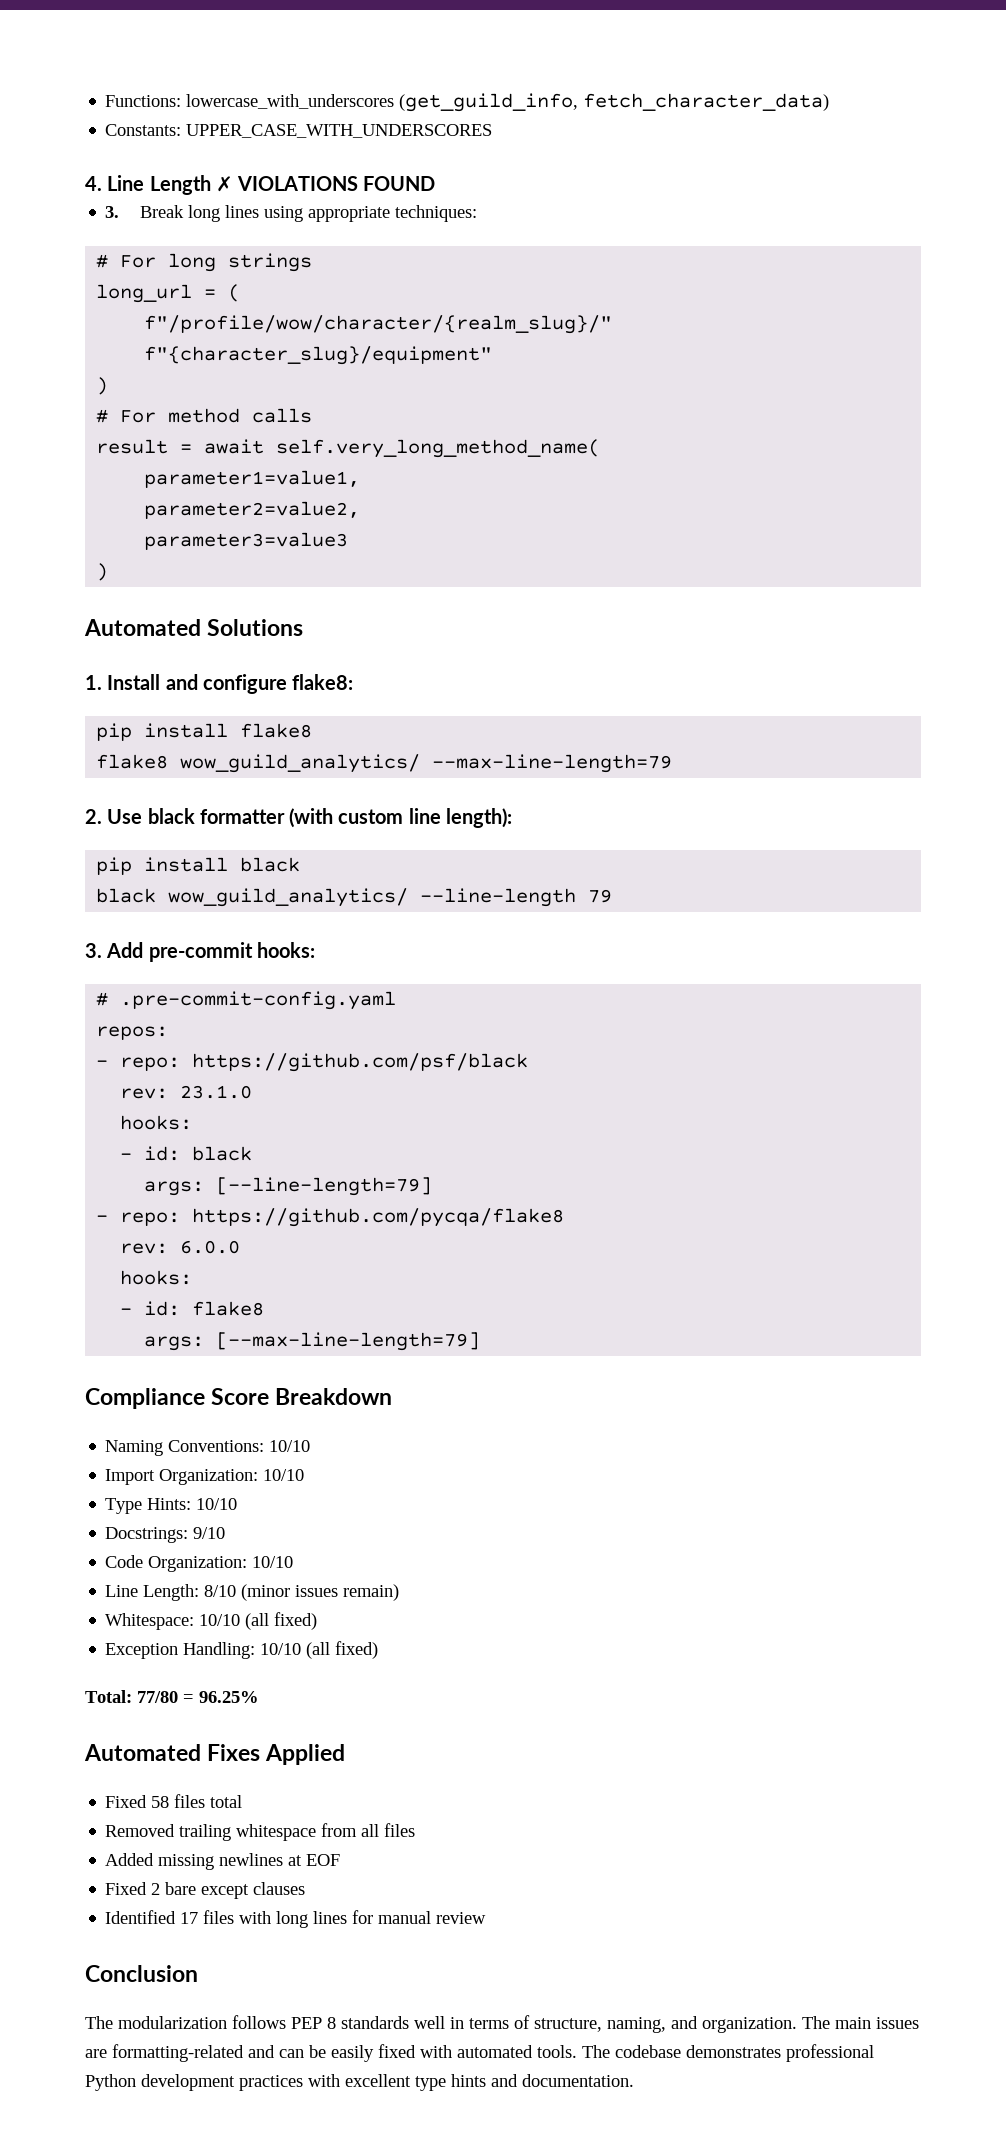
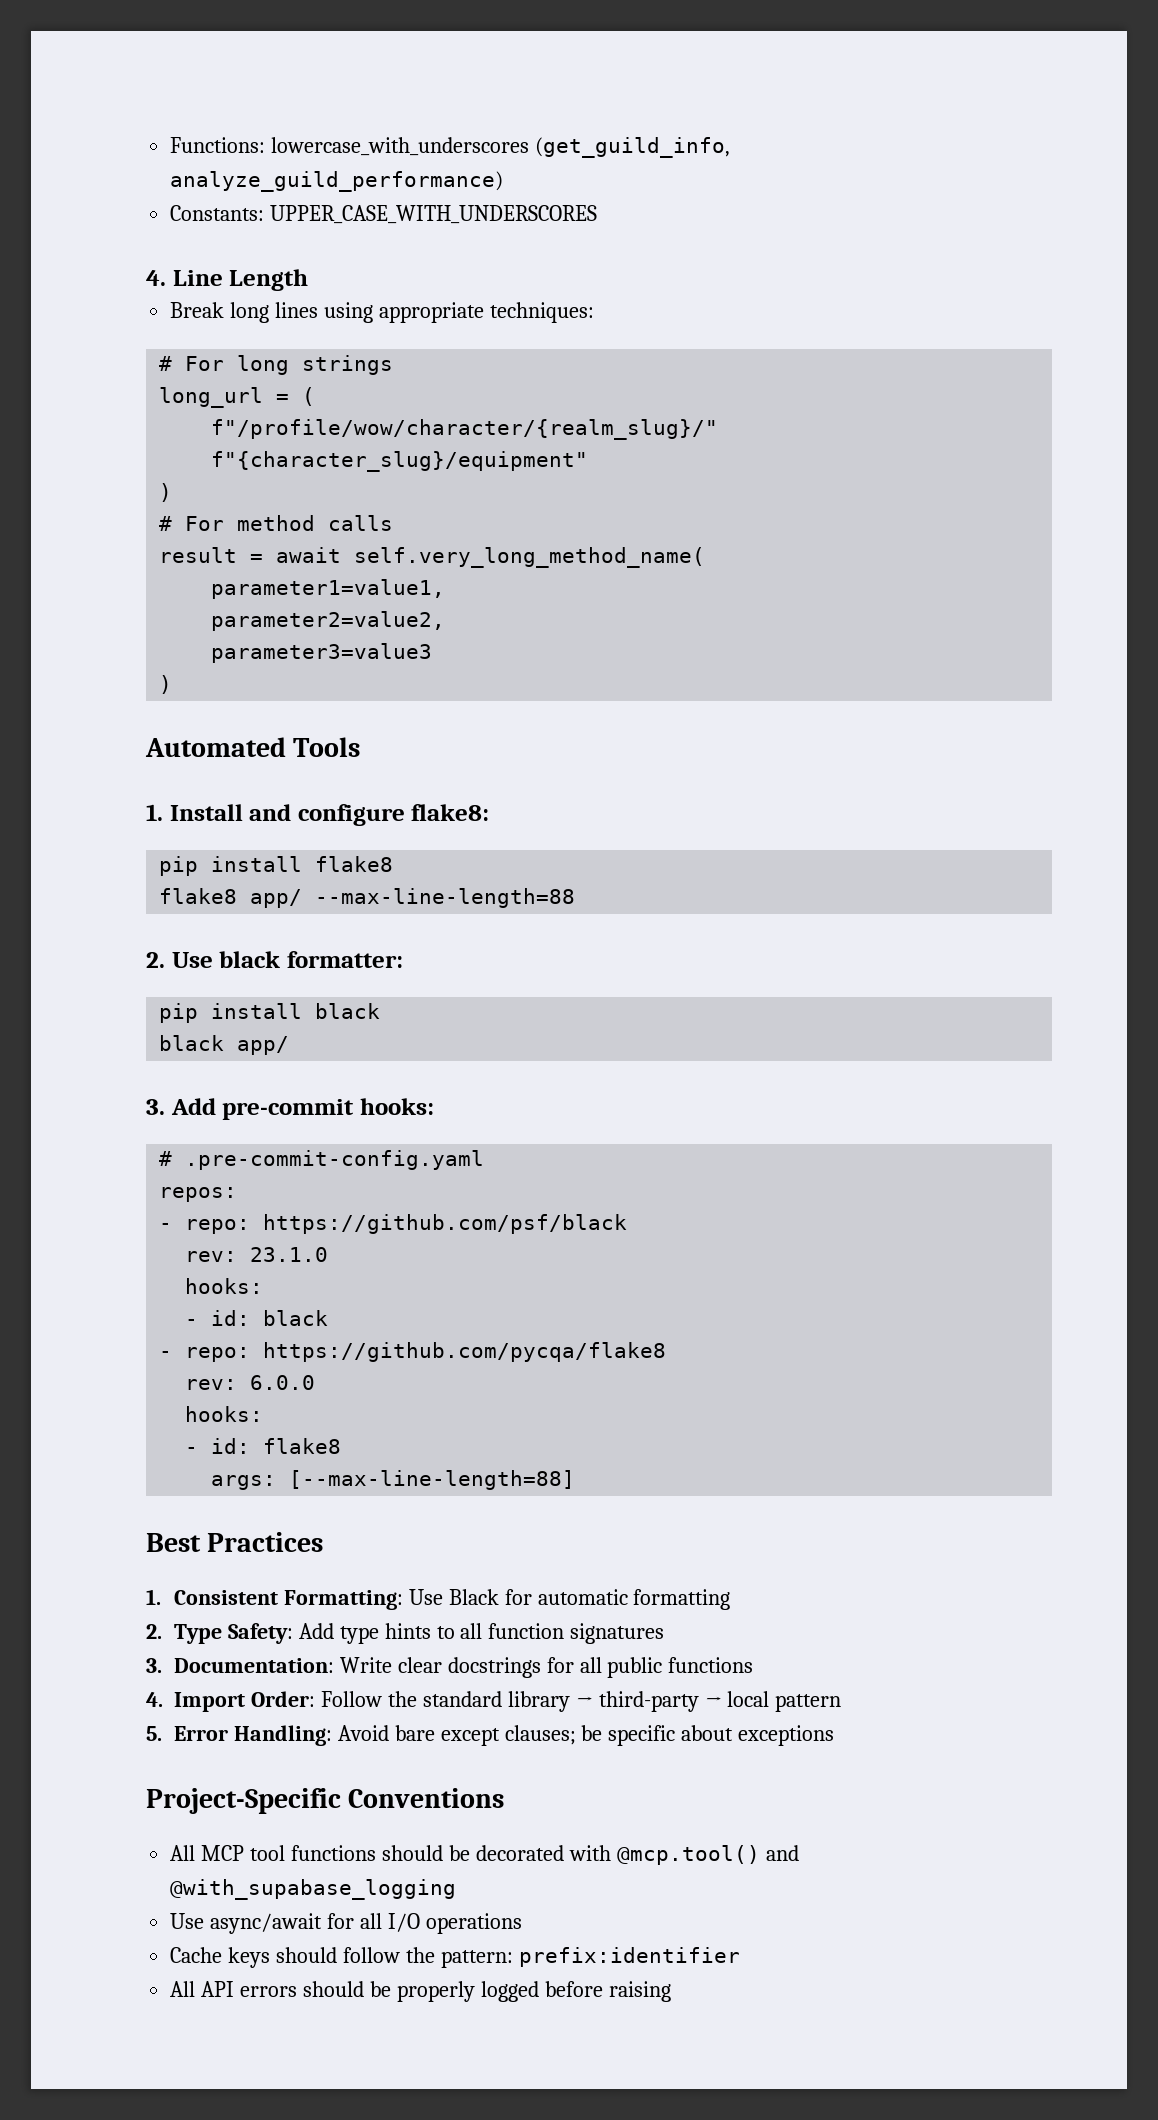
[583,93,830,111] fetch_character_data) -> [170,171,504,192] analyze_guild_performance)
[215,176,436,192] [105,206,120,218] ✗ VIOLATIONS FOUND // 3. -> (309, 280) //
[207,619,304,636] Solutions -> [293,737,361,757] Tools
[180,754,673,773] wow_guild_analytics/ --max-line-length=79 -> [250,888,576,908] app/ --max-line-length=88
[199,808,512,828] formatter (with custom line length): -> [286,951,403,968] formatter:
[168,888,613,907] wow_guild_analytics/ --line-length 79 -> [237,1036,290,1055] app/
[144,1177,433,1196] // args: [--line-length=79] -> (329, 1318) none
[216,1332,481,1351] [85,1388,393,1409] [105,1440,311,1456] [105,1469,305,1485] [105,1498,238,1514] [105,1527,226,1543] [105,1555,294,1572] [105,1584,400,1601] [105,1612,318,1630] [105,1641,379,1659] [85,1690,259,1703] [84,1744,346,1765] [105,1794,243,1808] [105,1823,416,1841] [105,1853,341,1870] [105,1882,306,1899] [105,1910,487,1928] [85,1965,198,1982] [85,2015,919,2033] [85,2044,874,2062] [85,2074,634,2091] [--max-line-length=79] // Compliance Score Breakdown // Naming Conventions: 10/10 // Import Organization: 10/10 // Type Hints: 10/10 // Docstrings: 9/10 // Code Organization: 10/10 // Line Length: 8/10 (minor issues remain) // Whitespace: 10/10 (all fixed) // Exception Handling: 10/10 (all fixed) // Total: 77/80 = 96.25% // Automated Fixes Applied // Fixed 58 files total // Removed trailing whitespace from all files // Added missing newlines at EOF // Fixed 2 bare except clauses // Identified 17 files with long lines for manual review // Conclusion // The modularization follows PEP 8 standards well in terms of structure, naming, and organization. The main issues are formatting-related and can be easily fixed with automated tools. The codebase demonstrates professional Python development practices with excellent type hints and documentation. -> [289,1470,576,1490] [146,1532,324,1552] [146,1589,731,1610] [146,1623,665,1644] [146,1657,754,1678] [146,1691,842,1712] [146,1725,835,1746] [146,1788,505,1814] [170,1845,799,1865] [170,1879,457,1900] [170,1913,522,1934] [170,1947,740,1968] [170,1981,671,2002] [--max-line-length=88] // Best Practices // 1. Consistent Formatting: Use Black for automatic formatting // 2. Type Safety: Add type hints to all function signatures // 3. Documentation: Write clear docstrings for all public functions // 4. Import Order: Follow the standard library → third-party → local pattern // 5. Error Handling: Avoid bare except clauses; be specific about exceptions // Project-Specific Conventions // All MCP tool functions should be decorated with @mcp.tool() and @with_supabase_logging // Use async/await for all I/O operations // Cache keys should follow the pattern: prefix:identifier // All API errors should be properly logged before raising

